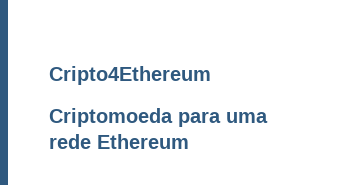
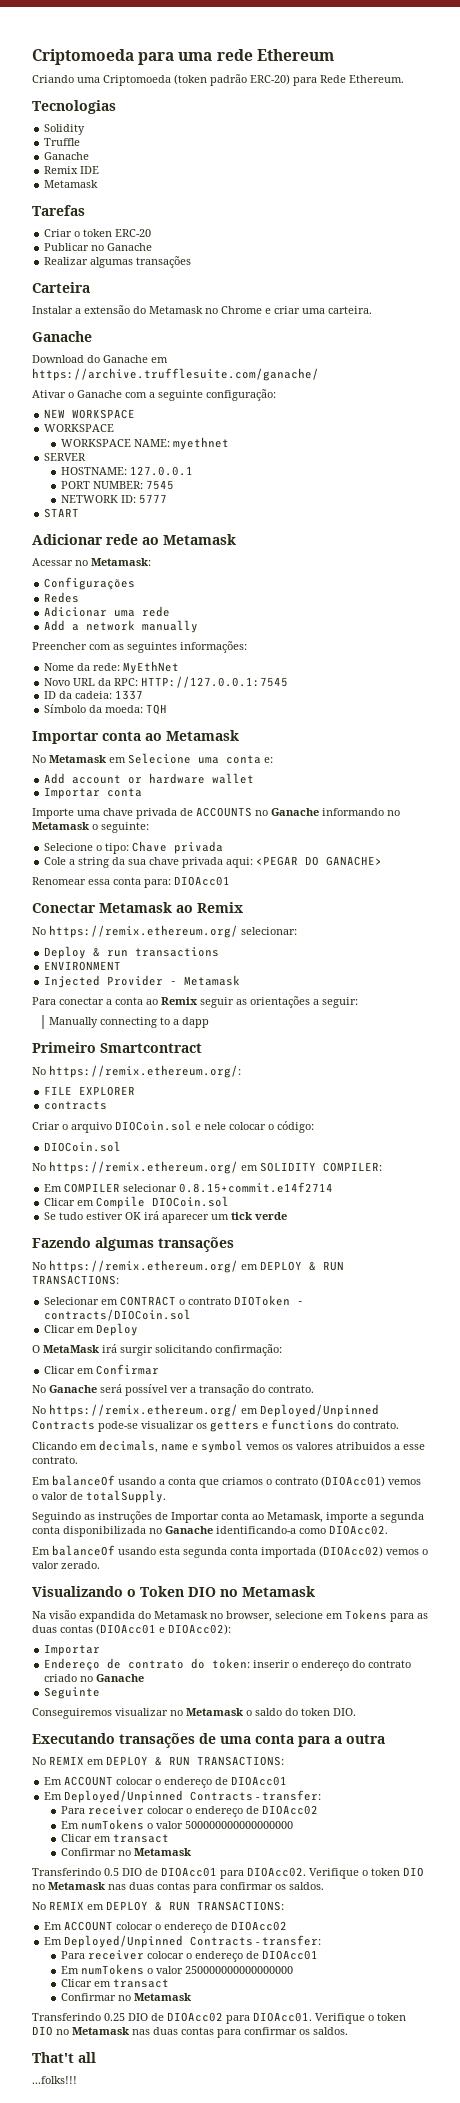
[49,66,211,85] Cripto4Ethereum // -> (32, 57) none
(189, 141) none -> [32,74,404,86] [32,100,116,114] [44,124,86,135] [44,138,81,146] [44,152,90,160] [44,166,100,174] [44,180,99,188] [32,205,85,216] [44,229,152,237] [44,243,153,251] [44,256,192,268] [32,282,90,293] [32,305,372,314] [32,331,92,342] [32,355,168,363] [32,368,319,381] [32,389,276,401] [44,409,136,419] [44,424,115,432] [61,437,230,450] [44,453,87,461] [61,466,194,476] [61,480,175,490] [61,494,168,504] [44,508,80,518] [32,534,236,545] [32,558,151,566] [44,577,136,590] [44,592,80,603] [44,606,171,617] [44,620,199,633] [32,641,247,653] [44,661,180,674] [44,676,289,688] [44,690,144,700] [44,704,168,715] [32,730,239,744] [32,753,273,764] [44,773,255,784] [44,787,143,799] [32,807,400,819] [32,822,149,833] [44,841,224,854] [44,856,383,868] [32,876,230,888] [32,902,243,913] [32,925,297,938] [44,946,220,959] [44,961,122,971] [44,975,241,988] [32,996,358,1008] [49,1017,210,1028] [32,1042,202,1053] [32,1065,241,1078] [44,1086,136,1096] [44,1101,108,1110] [32,1120,314,1133] [44,1141,122,1152] [32,1161,382,1174] [44,1182,334,1193] [44,1196,230,1209] [44,1211,288,1223] [32,1237,234,1252] [32,1260,344,1273] [32,1275,119,1285] [44,1295,305,1306] [44,1309,192,1321] [44,1323,139,1336] [32,1344,282,1356] [44,1364,160,1375] [32,1384,314,1396] [32,1404,379,1417] [32,1419,399,1432] [32,1440,425,1453] [32,1456,78,1464] [32,1475,421,1488] [32,1490,166,1503] [32,1511,424,1523] [32,1525,388,1537] [32,1545,428,1558] [32,1561,100,1569] [32,1586,315,1597] [32,1609,428,1622] [32,1624,231,1635] [44,1644,101,1656] [44,1658,412,1671] [44,1674,145,1682] [44,1687,101,1699] [32,1708,356,1719] [32,1733,385,1748] [32,1756,284,1766] [44,1776,288,1788] [44,1790,322,1803] [61,1805,319,1817] [61,1819,294,1830] [61,1834,170,1843] [61,1848,192,1856] [32,1867,424,1879] [32,1882,324,1893] [32,1901,284,1911] [44,1921,288,1933] [44,1935,322,1948] [61,1950,319,1962] [61,1964,294,1975] [61,1979,170,1988] [61,1993,192,2001] [32,2012,406,2024] [32,2026,348,2038] [32,2052,96,2063] [32,2076,77,2084] // Criando uma Criptomoeda (token padrão ERC-20) para Rede Ethereum. // Tecnologias // Solidity // Truffle // Ganache // Remix IDE // Metamask // Tarefas // Criar o token ERC-20 // Publicar no Ganache // Realizar algumas transações // Carteira // Instalar a extensão do Metamask no Chrome e criar uma carteira. // Ganache // Download do Ganache em https://archive.trufflesuite.com/ganache/ // Ativar o Ganache com a seguinte configuração: // NEW WORKSPACE // WORKSPACE // WORKSPACE NAME: myethnet // SERVER // HOSTNAME: 127.0.0.1 // PORT NUMBER: 7545 // NETWORK ID: 5777 // START // Adicionar rede ao Metamask // Acessar no Metamask: // Configurações // Redes // Adicionar uma rede // Add a network manually // Preencher com as seguintes informações: // Nome da rede: MyEthNet // Novo URL da RPC: HTTP://127.0.0.1:7545 // ID da cadeia: 1337 // Símbolo da moeda: TQH // Importar conta ao Metamask // No Metamask em Selecione uma conta e: // Add account or hardware wallet // Importar conta // Importe uma chave privada de ACCOUNTS no Ganache informando no Metamask o seguinte: // Selecione o tipo: Chave privada // Cole a string da sua chave privada aqui: <PEGAR DO GANACHE> // Renomear essa conta para: DIOAcc01 // Conectar Metamask ao Remix // No https://remix.ethereum.org/ selecionar: // Deploy & run transactions // ENVIRONMENT // Injected Provider - Metamask // Para conectar a conta ao Remix seguir as orientações a seguir: // Manually connecting to a dapp // Primeiro Smartcontract // No https://remix.ethereum.org/: // FILE EXPLORER // contracts // Criar o arquivo DIOCoin.sol e nele colocar o código: // DIOCoin.sol // No https://remix.ethereum.org/ em SOLIDITY COMPILER: // Em COMPILER selecionar 0.8.15+commit.e14f2714 // Clicar em Compile DIOCoin.sol // Se tudo estiver OK irá aparecer um tick verde // Fazendo algumas transações // No https://remix.ethereum.org/ em DEPLOY & RUN TRANSACTIONS: // Selecionar em CONTRACT o contrato DIOToken - contracts/DIOCoin.sol // Clicar em Deploy // O MetaMask irá surgir solicitando confirmação: // Clicar em Confirmar // No Ganache será possível ver a transação do contrato. // No https://remix.ethereum.org/ em Deployed/Unpinned Contracts pode-se visualizar os getters e functions do contrato. // Clicando em decimals, name e symbol vemos os valores atribuidos a esse contrato. // Em balanceOf usando a conta que criamos o contrato (DIOAcc01) vemos o valor de totalSupply. // Seguindo as instruções de Importar conta ao Metamask, importe a segunda conta disponibilizada no Ganache identificando-a como DIOAcc02. // Em balanceOf usando esta segunda conta importada (DIOAcc02) vemos o valor zerado. // Visualizando o Token DIO no Metamask // Na visão expandida do Metamask no browser, selecione em Tokens para as duas contas (DIOAcc01 e DIOAcc02): // Importar // Endereço de contrato do token: inserir o endereço do contrato criado no Ganache // Seguinte // Conseguiremos visualizar no Metamask o saldo do token DIO. // Executando transações de uma conta para a outra // No REMIX em DEPLOY & RUN TRANSACTIONS: // Em ACCOUNT colocar o endereço de DIOAcc01 // Em Deployed/Unpinned Contracts - transfer: // Para receiver colocar o endereço de DIOAcc02 // Em numTokens o valor 500000000000000000 // Clicar em transact // Confirmar no Metamask // Transferindo 0.5 DIO de DIOAcc01 para DIOAcc02. Verifique o token DIO no Metamask nas duas contas para confirmar os saldos. // No REMIX em DEPLOY & RUN TRANSACTIONS: // Em ACCOUNT colocar o endereço de DIOAcc02 // Em Deployed/Unpinned Contracts - transfer: // Para receiver colocar o endereço de DIOAcc01 // Em numTokens o valor 250000000000000000 // Clicar em transact // Confirmar no Metamask // Transferindo 0.25 DIO de DIOAcc02 para DIOAcc01. Verifique o token DIO no Metamask nas duas contas para confirmar os saldos. // That't all // ...folks!!!

